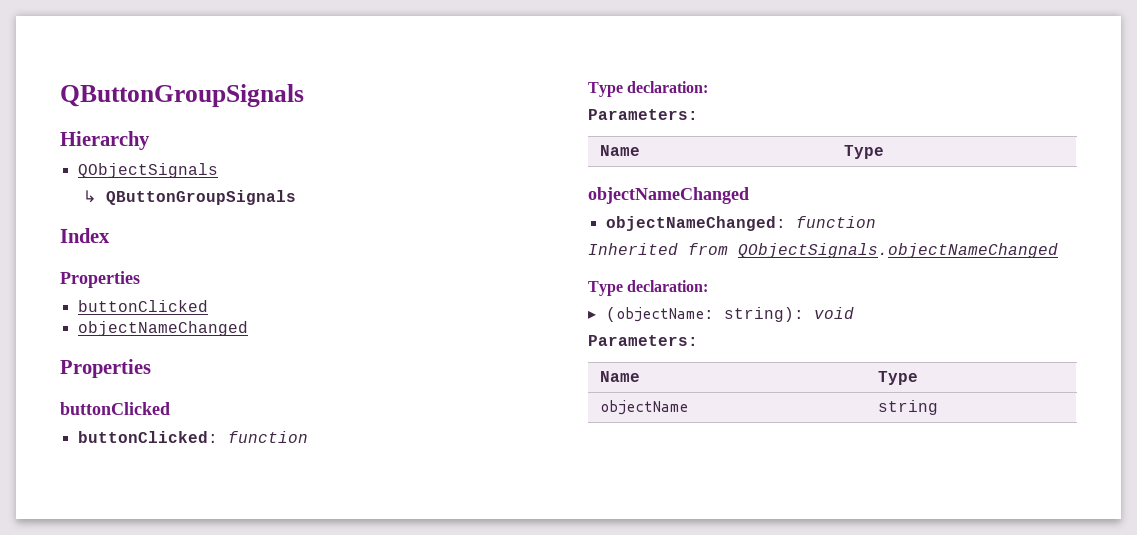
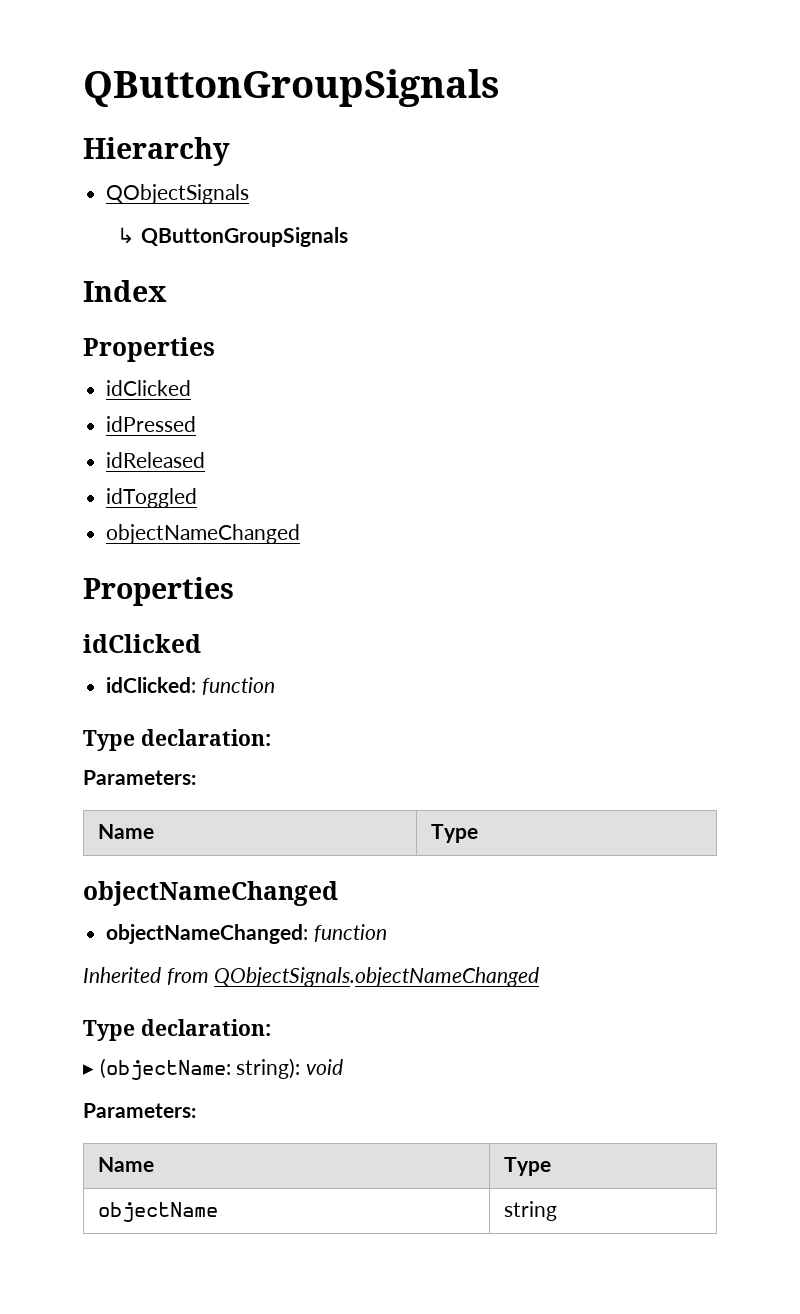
[77,300,208,312] buttonClicked -> [106,380,192,396] [106,416,197,432] [106,452,206,468] [106,488,198,508] idClicked // idPressed // idReleased // idToggled
[60,402,170,415] [77,431,218,443] buttonClicked // buttonClicked: -> [83,634,201,653] [106,677,197,693] idClicked // idClicked:

